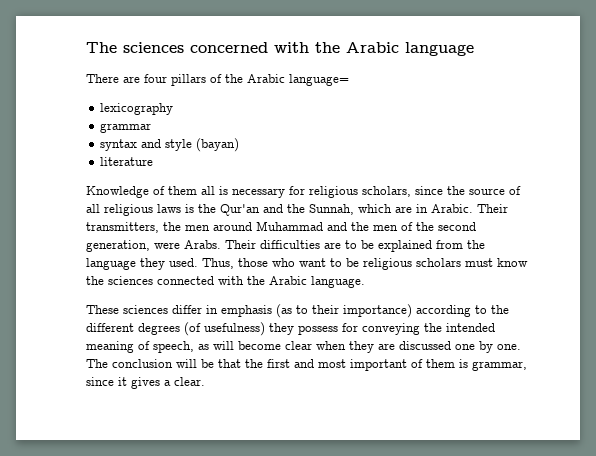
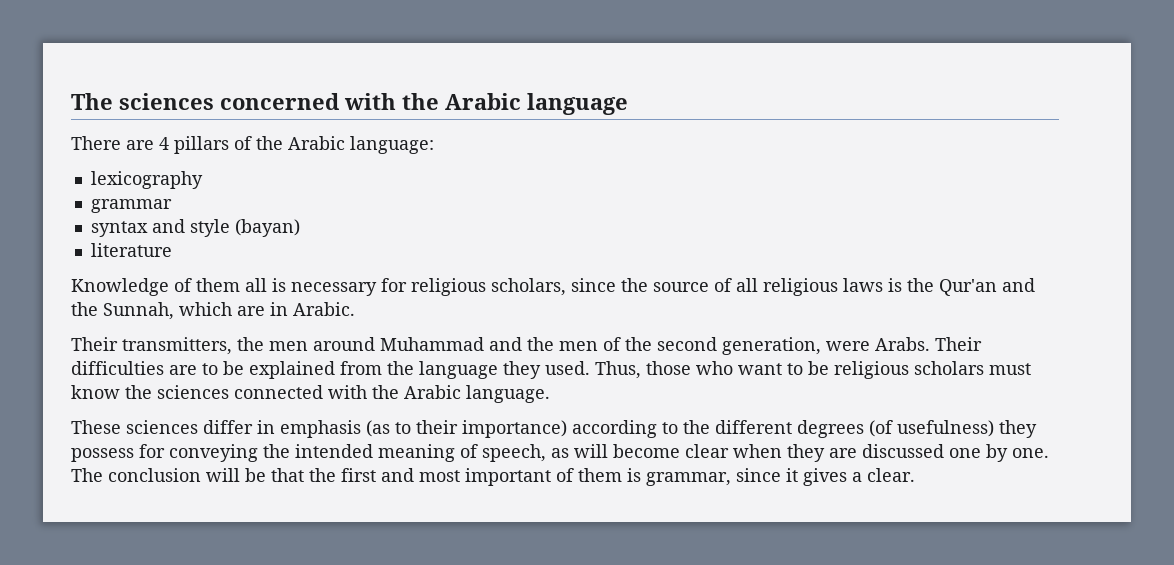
[144,74,167,83] four -> [159,137,169,150] 4
[289,74,349,86] language= -> [350,136,434,154] language:
(473, 208) none -> (355, 309) //

